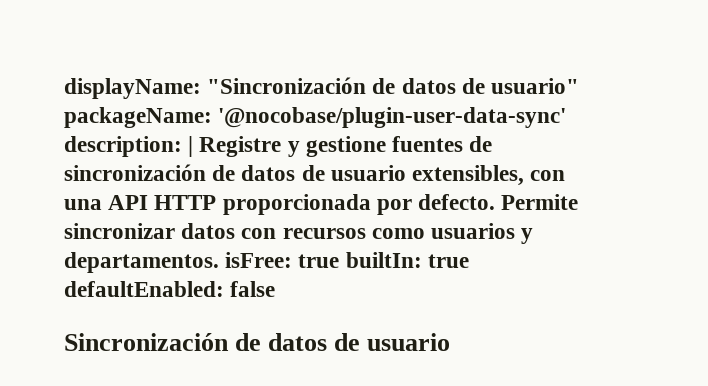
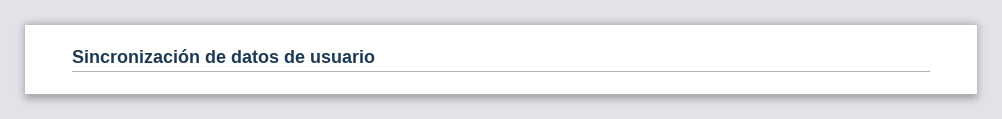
[64,77,580,99] [64,107,567,128] [64,136,493,157] [64,164,566,186] [64,194,579,215] [64,223,534,244] [64,252,469,273] [64,281,276,297] displayName: "Sincronización de datos de usuario" packageName: '@nocobase/plugin-user-data-sync' description: | Registre y gestione fuentes de sincronización de datos de usuario extensibles, con una API HTTP proporcionada por defecto. Permite sincronizar datos con recursos como usuarios y departamentos. isFree: true builtIn: true defaultEnabled: false // -> (72, 56) none

